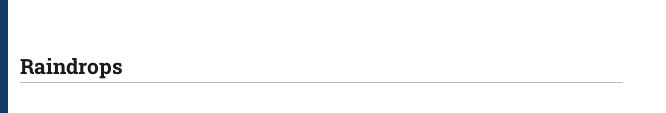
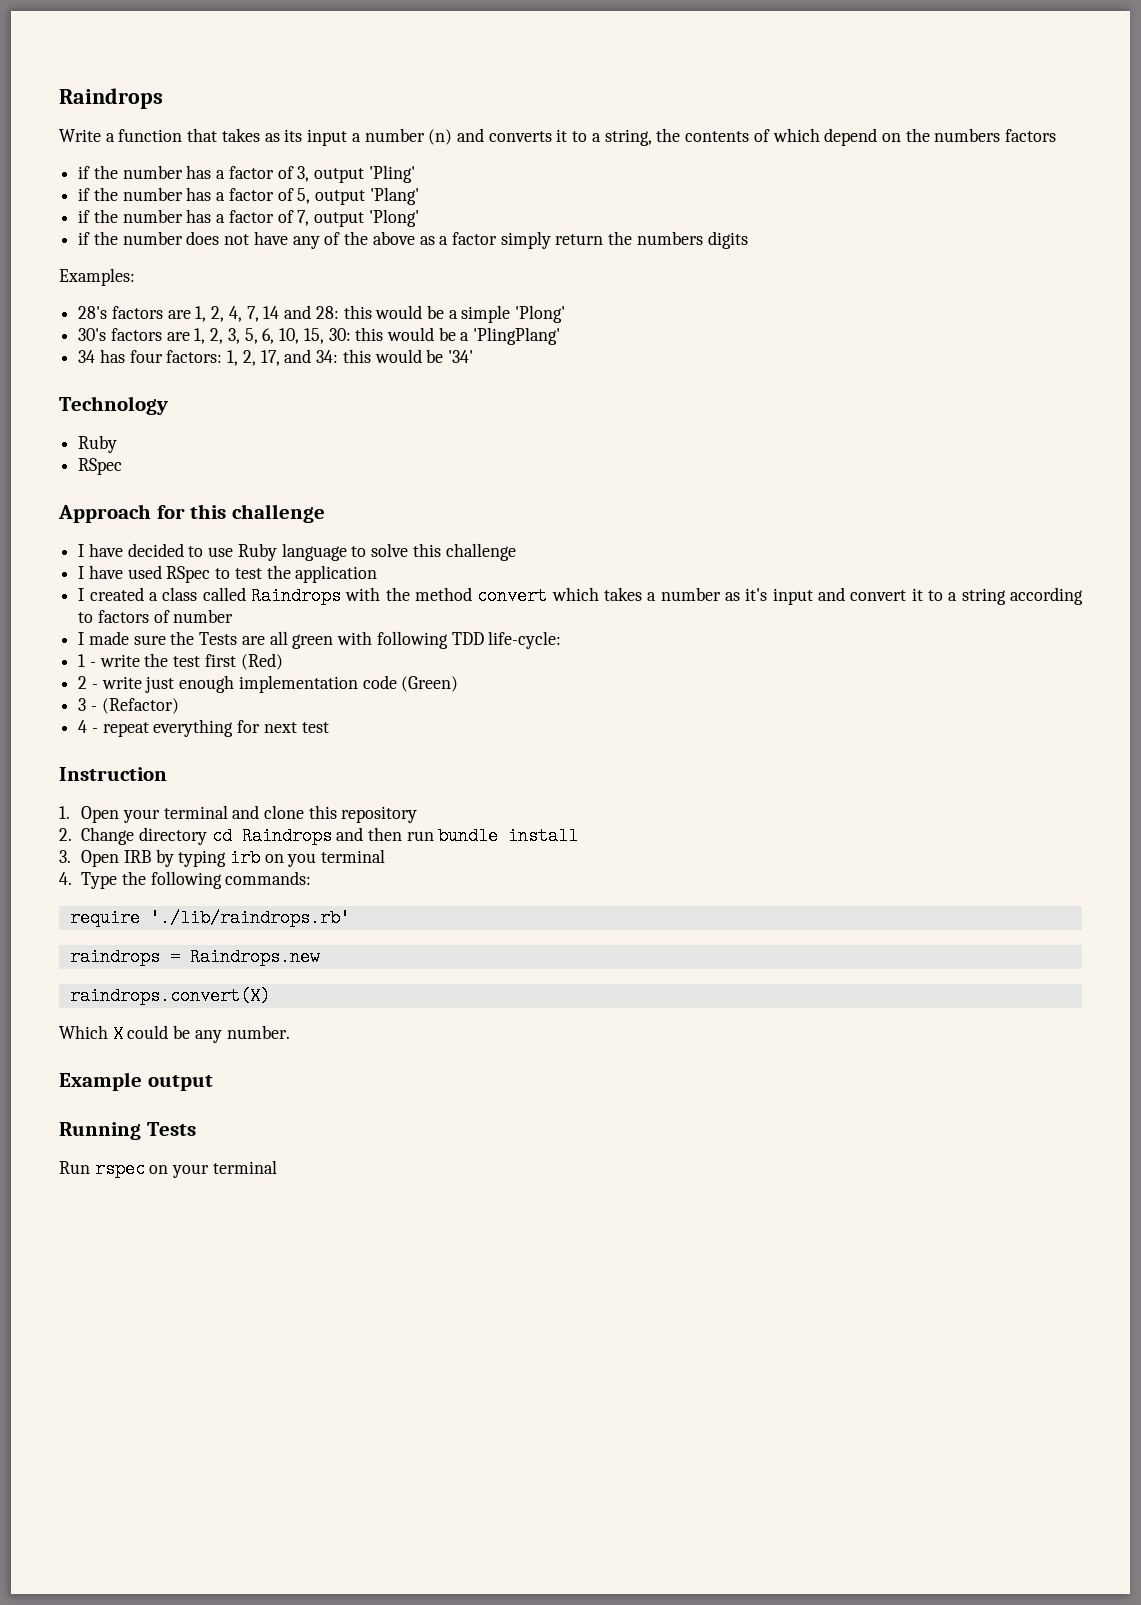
[20,58,123,79] Raindrops -> [59,88,163,109] [59,128,1057,146] [78,165,415,183] [78,187,419,205] [78,209,419,227] [78,231,748,249] [59,268,135,286] [78,305,566,323] [78,327,561,345] [78,349,473,366] [59,396,168,415] [78,435,118,453] [78,458,123,475] [58,504,325,523] [78,543,516,561] [78,565,378,583] [78,587,1083,605] [78,609,234,623] [78,631,562,649] [78,653,283,670] [78,675,459,693] [78,698,179,714] [78,719,329,737] [59,767,167,781] [59,805,418,823] [59,827,579,845] [59,849,386,867] [59,871,312,889] [69,909,350,927] [69,948,320,966] [69,987,270,1005] [59,1025,290,1043] [59,1072,213,1091] [59,1122,196,1140] [59,1160,277,1178] Raindrops // Write a function that takes as its input a number (n) and converts it to a string, the contents of which depend on the numbers factors // if the number has a factor of 3, output 'Pling' // if the number has a factor of 5, output 'Plang' // if the number has a factor of 7, output 'Plong' // if the number does not have any of the above as a factor simply return the numbers digits // Examples: // 28's factors are 1, 2, 4, 7, 14 and 28: this would be a simple 'Plong' // 30's factors are 1, 2, 3, 5, 6, 10, 15, 30: this would be a 'PlingPlang' // 34 has four factors: 1, 2, 17, and 34: this would be '34' // Technology // Ruby // RSpec // Approach for this challenge // I have decided to use Ruby language to solve this challenge // I have used RSpec to test the application // I created a class called Raindrops with the method convert which takes a number as it's input and convert it to a string according to factors of number // I made sure the Tests are all green with following TDD life-cycle: // 1 - write the test first (Red) // 2 - write just enough implementation code (Green) // 3 - (Refactor) // 4 - repeat everything for next test // Instruction // 1. Open your terminal and clone this repository // 2. Change directory cd Raindrops and then run bundle install // 3. Open IRB by typing irb on you terminal // 4. Type the following commands: // require './lib/raindrops.rb' // raindrops = Raindrops.new // raindrops.convert(X) // Which X could be any number. // Example output // Running Tests // Run rspec on your terminal

